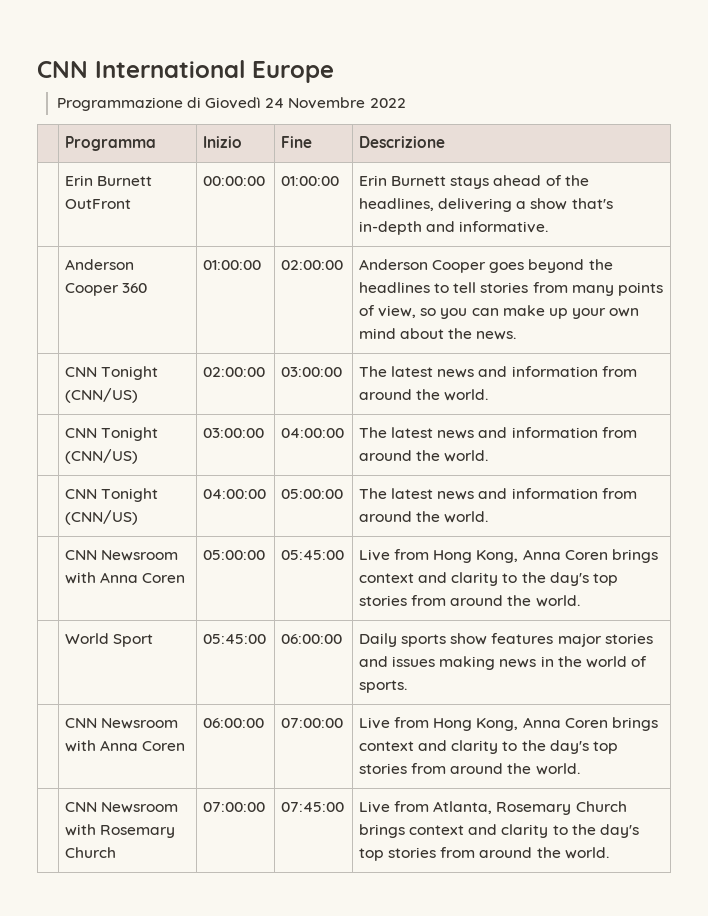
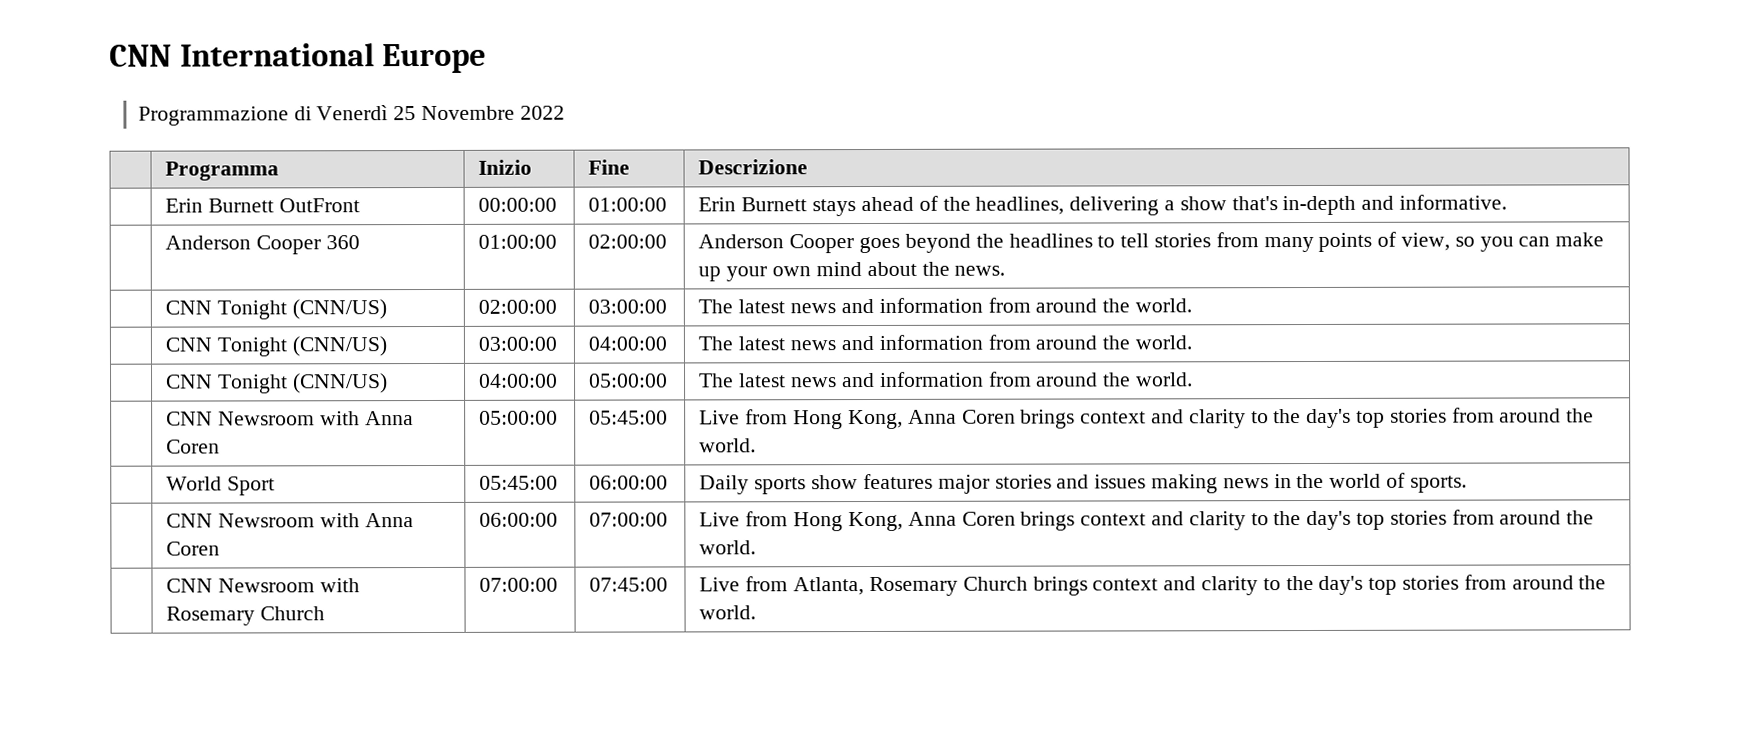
[204,97,285,109] Giovedì 24 -> [316,105,417,121] Venerdì 25

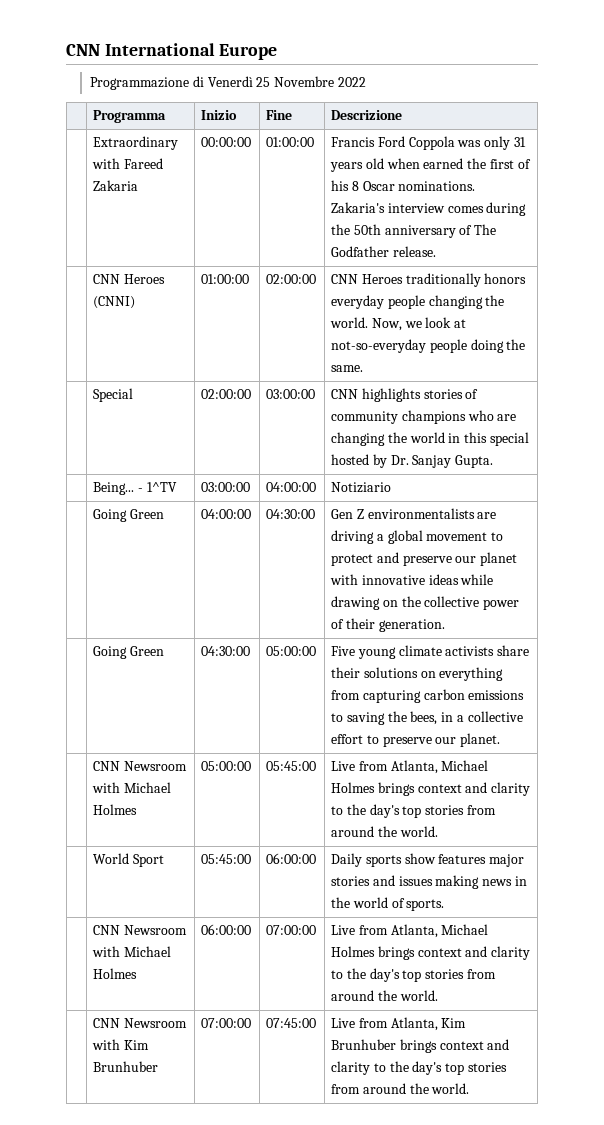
[165,198,361,213] [478,197,558,212] [588,197,668,212] [698,194,1507,217] [165,235,361,255] [478,234,558,249] [588,234,668,249] [698,231,1605,254] [698,261,1006,282] [165,299,388,320] [478,299,558,314] [588,299,668,314] [698,297,1192,314] [165,336,388,357] [478,336,558,351] [588,336,668,351] [698,334,1192,351] [166,373,389,394] [479,373,559,388] [589,373,669,388] [699,371,1193,388] [166,411,414,426] [166,439,221,454] Erin Burnett OutFront | 00:00:00 | 01:00:00 | Erin Burnett stays ahead of the headlines, delivering a show that's in-depth and informative. // | Anderson Cooper 360 | 01:00:00 | 02:00:00 | Anderson Cooper goes beyond the headlines to tell stories from many points of view, so you can make up your own mind about the news. // | CNN Tonight (CNN/US) | 02:00:00 | 03:00:00 | The latest news and information from around the world. // | CNN Tonight (CNN/US) | 03:00:00 | 04:00:00 | The latest news and information from around the world. // | CNN Tonight (CNN/US) | 04:00:00 | 05:00:00 | The latest news and information from around the world. // | CNN Newsroom with Anna Coren -> [92,136,178,150] [91,158,163,169] [92,180,138,191] [200,137,251,147] [265,137,314,147] [330,136,526,150] [329,158,531,172] [330,180,476,191] [330,202,527,216] [330,224,497,238] [330,246,436,257] [92,274,165,284] [92,296,135,309] [200,274,249,284] [265,274,316,284] [330,273,527,287] [330,295,505,309] [329,317,467,331] [330,339,526,353] [330,365,363,372] [92,388,133,402] [200,389,251,399] [265,389,315,399] [330,388,479,402] [330,410,517,424] [330,432,529,446] [330,454,494,468] [92,482,177,495] [200,482,250,492] [265,482,316,492] [330,482,391,493] [92,509,164,522] [200,509,251,519] [265,509,315,519] [330,508,497,519] [330,530,504,544] [330,552,518,566] [329,574,494,585] [330,596,520,610] [330,618,445,632] [92,646,164,659] [200,646,250,656] [265,646,316,656] [330,645,530,659] [330,667,504,681] [330,689,525,703] [330,711,523,725] [330,733,501,747] [92,761,187,771] [91,782,171,793] [92,804,137,815] Extraordinary with Fareed Zakaria | 00:00:00 | 01:00:00 | Francis Ford Coppola was only 31 years old when earned the first of his 8 Oscar nominations. Zakaria's interview comes during the 50th anniversary of The Godfather release. // | CNN Heroes (CNNI) | 01:00:00 | 02:00:00 | CNN Heroes traditionally honors everyday people changing the world. Now, we look at not-so-everyday people doing the same. // | Special | 02:00:00 | 03:00:00 | CNN highlights stories of community champions who are changing the world in this special hosted by Dr. Sanjay Gupta. // | Being... - 1^TV | 03:00:00 | 04:00:00 | Notiziario // | Going Green | 04:00:00 | 04:30:00 | Gen Z environmentalists are driving a global movement to protect and preserve our planet with innovative ideas while drawing on the collective power of their generation. // | Going Green | 04:30:00 | 05:00:00 | Five young climate activists share their solutions on everything from capturing carbon emissions to saving the bees, in a collective effort to preserve our planet. // | CNN Newsroom with Michael Holmes
[793,409,1016,430] Hong Kong, Anna Coren -> [390,760,489,774] [330,782,375,793] Atlanta, Michael Holmes
[364,513,414,528] [166,541,221,556] Anna Coren -> [123,946,171,957] [92,968,137,979] Michael Holmes
[793,511,1016,532] Hong Kong, Anna Coren -> [390,924,489,938] [330,946,375,957] Atlanta, Michael Holmes
[166,606,326,626] Rosemary Church -> [123,1040,149,1050] [92,1061,158,1072] Kim Brunhuber
[868,576,1028,597] Rosemary Church -> [441,1018,467,1028] [330,1039,396,1050] Kim Brunhuber

